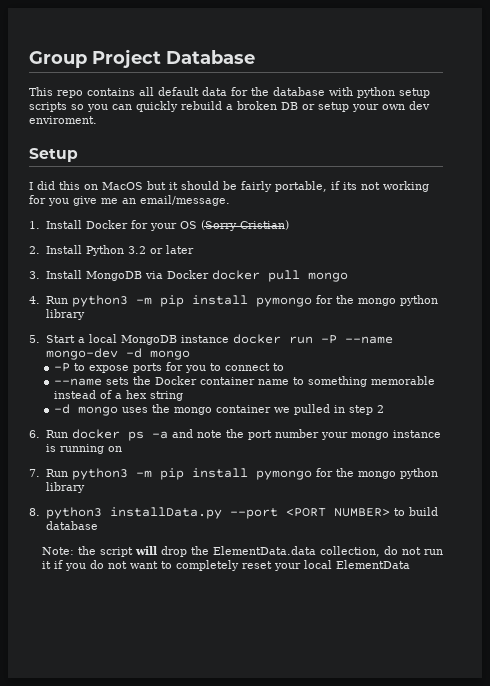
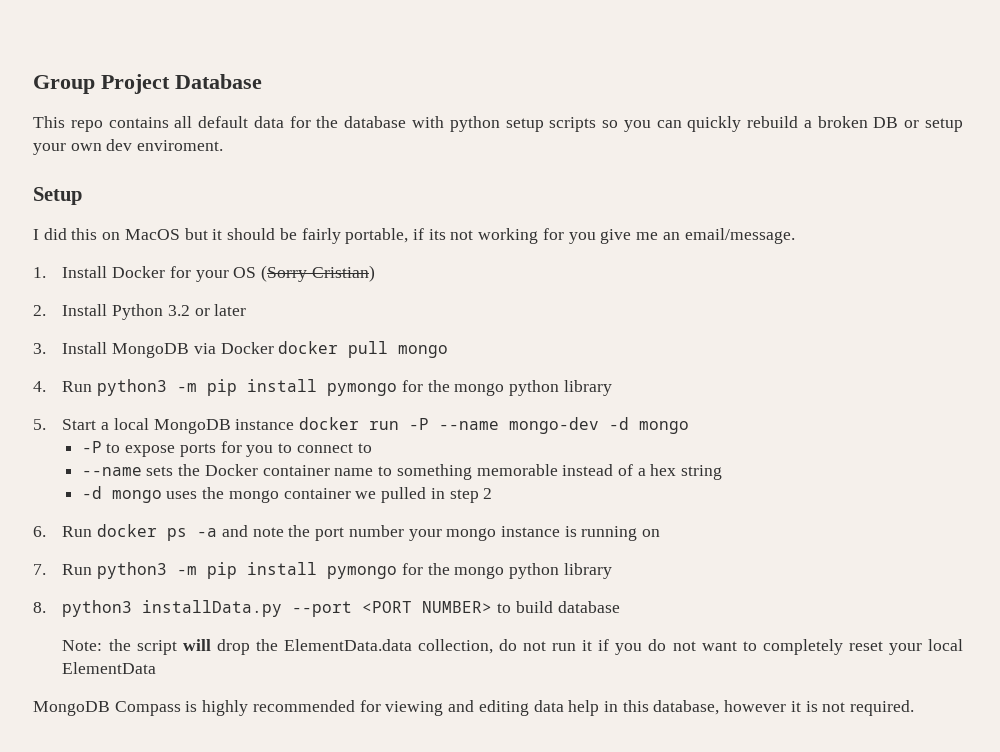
(410, 564) none -> [33,700,915,716] // MongoDB Compass is highly recommended for viewing and editing data help in this database, however it is not required.

